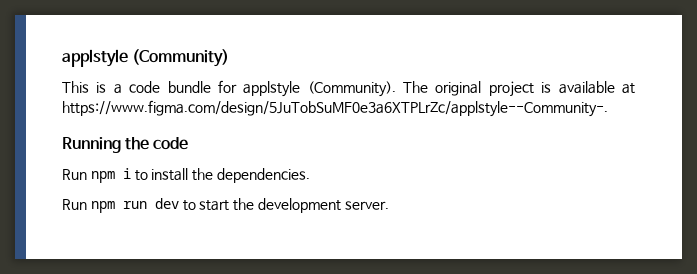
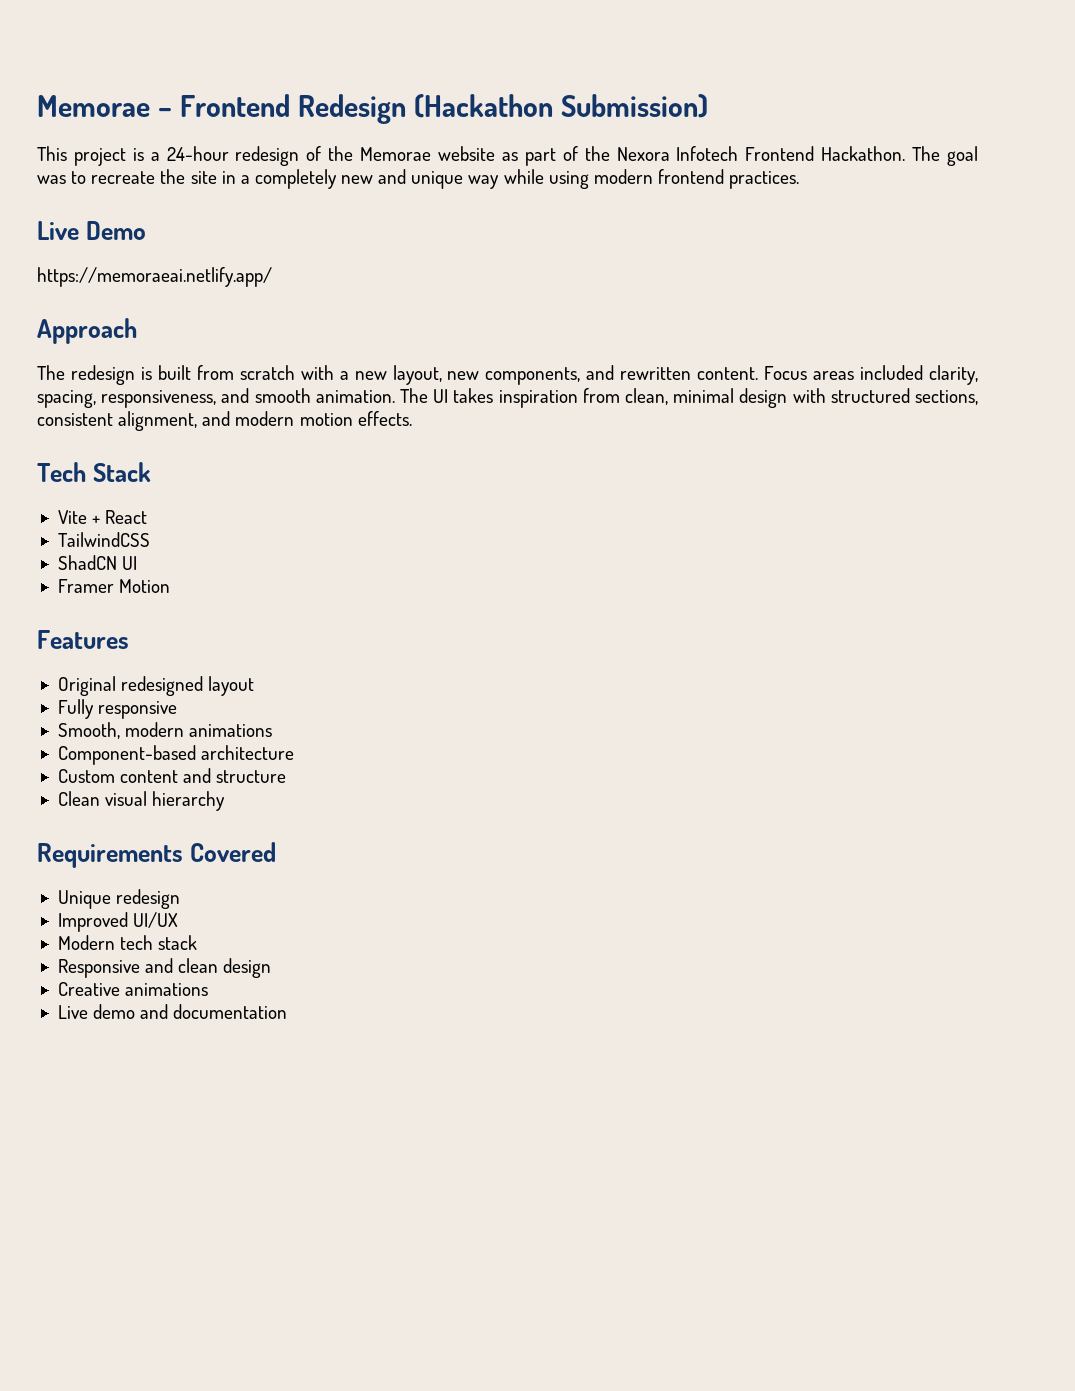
[62,49,230,67] applstyle (Community) -> [37,94,708,124] Memorae – Frontend Redesign (Hackathon Submission)
(89, 87) none -> [73,148,126,166] project
[129,80,635,97] [62,100,608,117] [62,137,189,153] [62,168,310,183] [62,198,389,213] code bundle for applstyle (Community). The original project is available at https://www.figma.com/design/5JuTobSuMF0e3a6XTPLrZc/applstyle--Community-. // Running the code // Run npm i to install the dependencies. // Run npm run dev to start the development server. -> [166,146,979,166] [37,169,800,189] [37,221,146,240] [37,267,272,287] [37,318,137,344] [37,365,978,385] [37,388,979,408] [37,411,412,431] [37,462,151,482] [57,510,148,524] [57,532,150,547] [57,555,138,570] [57,579,171,593] [37,630,129,649] [57,676,255,696] [57,699,178,719] [57,722,273,739] [57,745,295,765] [57,768,287,783] [57,791,226,811] [37,842,276,868] [57,889,181,909] [57,912,179,932] [57,935,198,950] [57,958,272,978] [57,982,209,996] [57,1004,288,1019] 24-hour redesign of the Memorae website as part of the Nexora Infotech Frontend Hackathon. The goal was to recreate the site in a completely new and unique way while using modern frontend practices. // Live Demo // https://memoraeai.netlify.app/ // Approach // The redesign is built from scratch with a new layout, new components, and rewritten content. Focus areas included clarity, spacing, responsiveness, and smooth animation. The UI takes inspiration from clean, minimal design with structured sections, consistent alignment, and modern motion effects. // Tech Stack // Vite + React // TailwindCSS // ShadCN UI // Framer Motion // Features // Original redesigned layout // Fully responsive // Smooth, modern animations // Component-based architecture // Custom content and structure // Clean visual hierarchy // Requirements Covered // Unique redesign // Improved UI/UX // Modern tech stack // Responsive and clean design // Creative animations // Live demo and documentation

